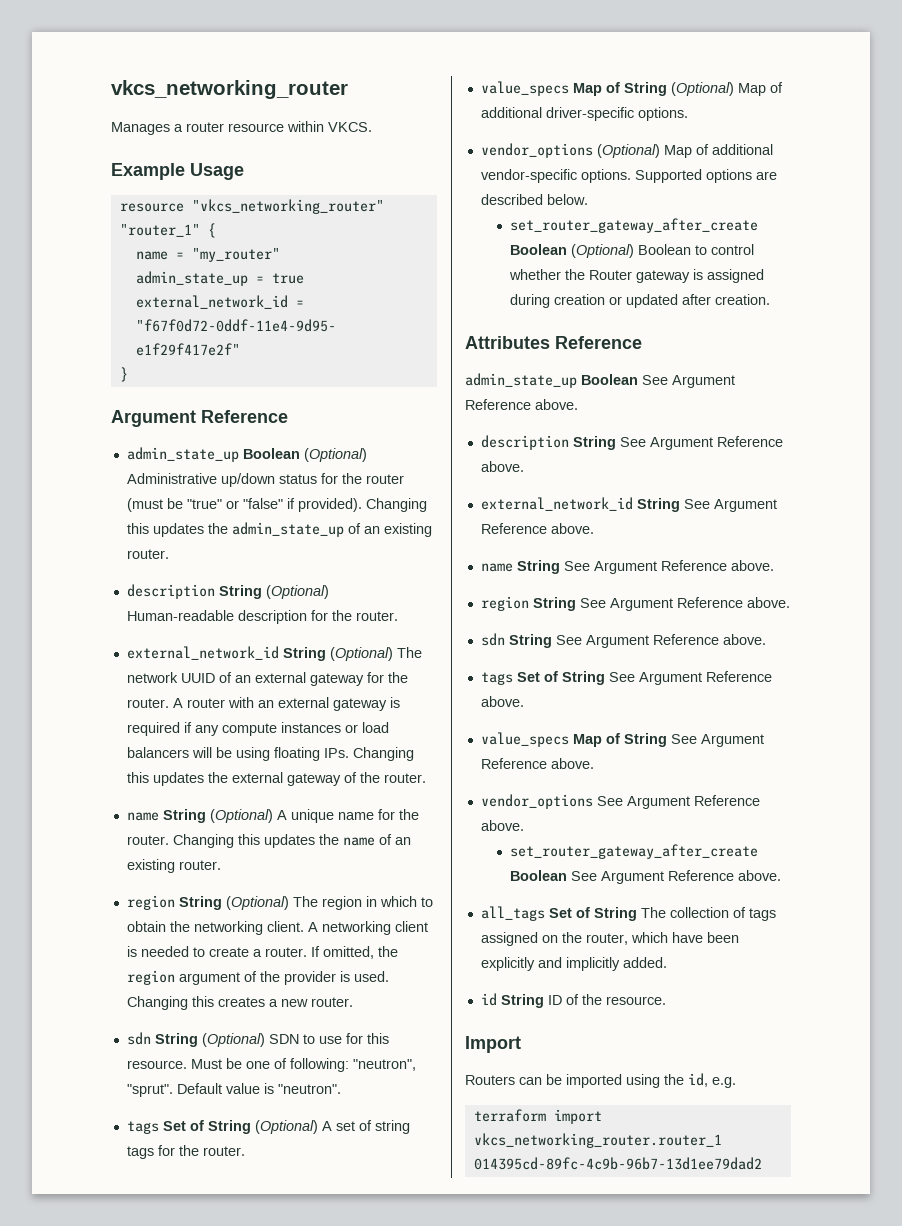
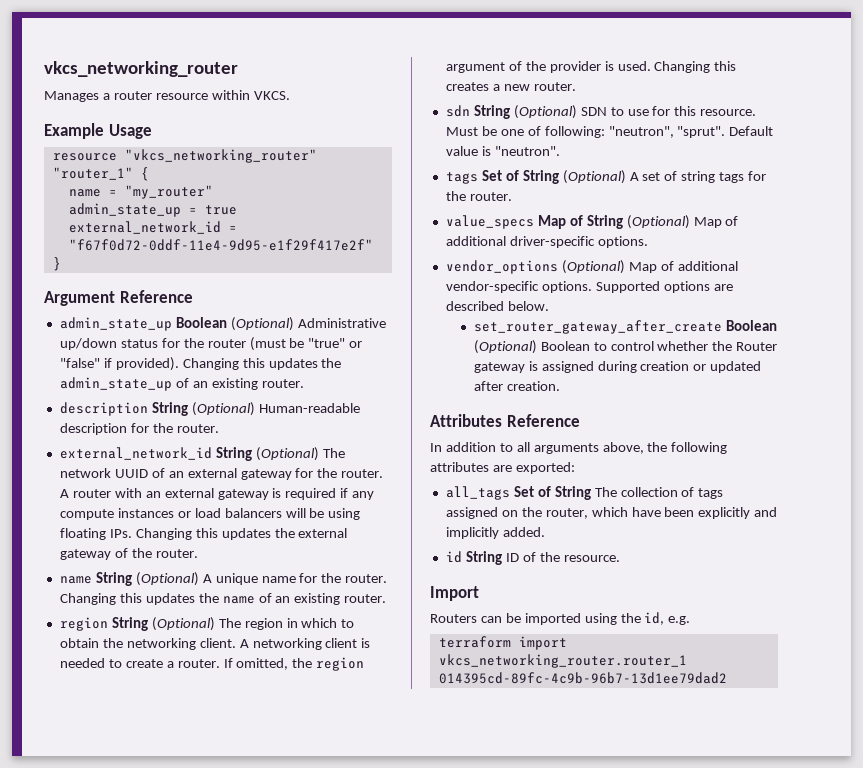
[465,373,735,388] [465,399,578,410] [480,435,783,450] [480,461,524,472] [480,497,777,512] [480,523,594,534] [480,560,774,574] [480,596,790,611] [480,633,766,648] [480,671,772,685] [480,696,524,707] [480,732,764,747] [480,758,594,769] [480,794,760,809] [480,820,524,831] [509,844,758,859] [509,870,781,884] admin_state_up Boolean See Argument Reference above. // description String See Argument Reference above. // external_network_id String See Argument Reference above. // name String See Argument Reference above. // region String See Argument Reference above. // sdn String See Argument Reference above. // tags Set of String See Argument Reference above. // value_specs Map of String See Argument Reference above. // vendor_options See Argument Reference above. // set_router_gateway_after_create Boolean See Argument Reference above. -> [430,442,728,454] [430,462,575,474] In addition to all arguments above, the following attributes are exported:

